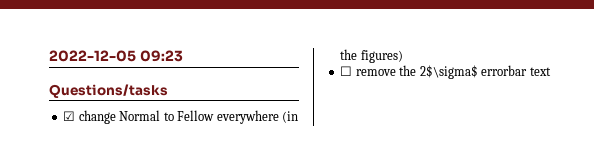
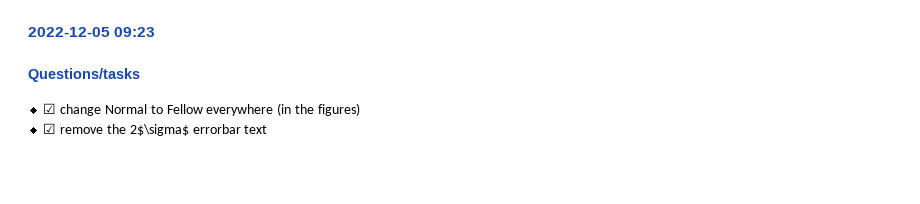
[340,66,353,76] ☐ -> [43,123,57,134] ☑

